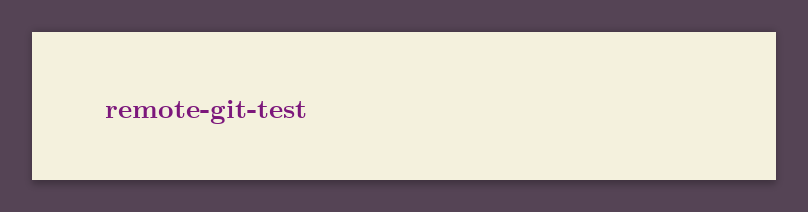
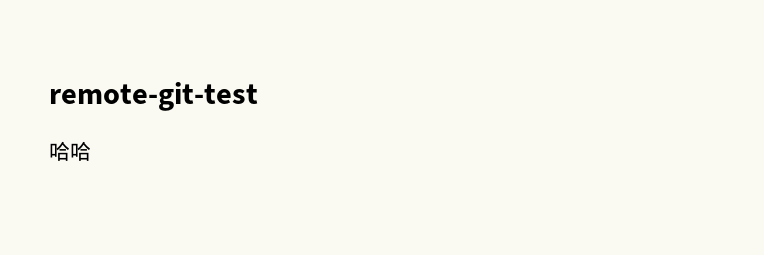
(307, 112) none -> [49,141,91,161] // 哈哈

